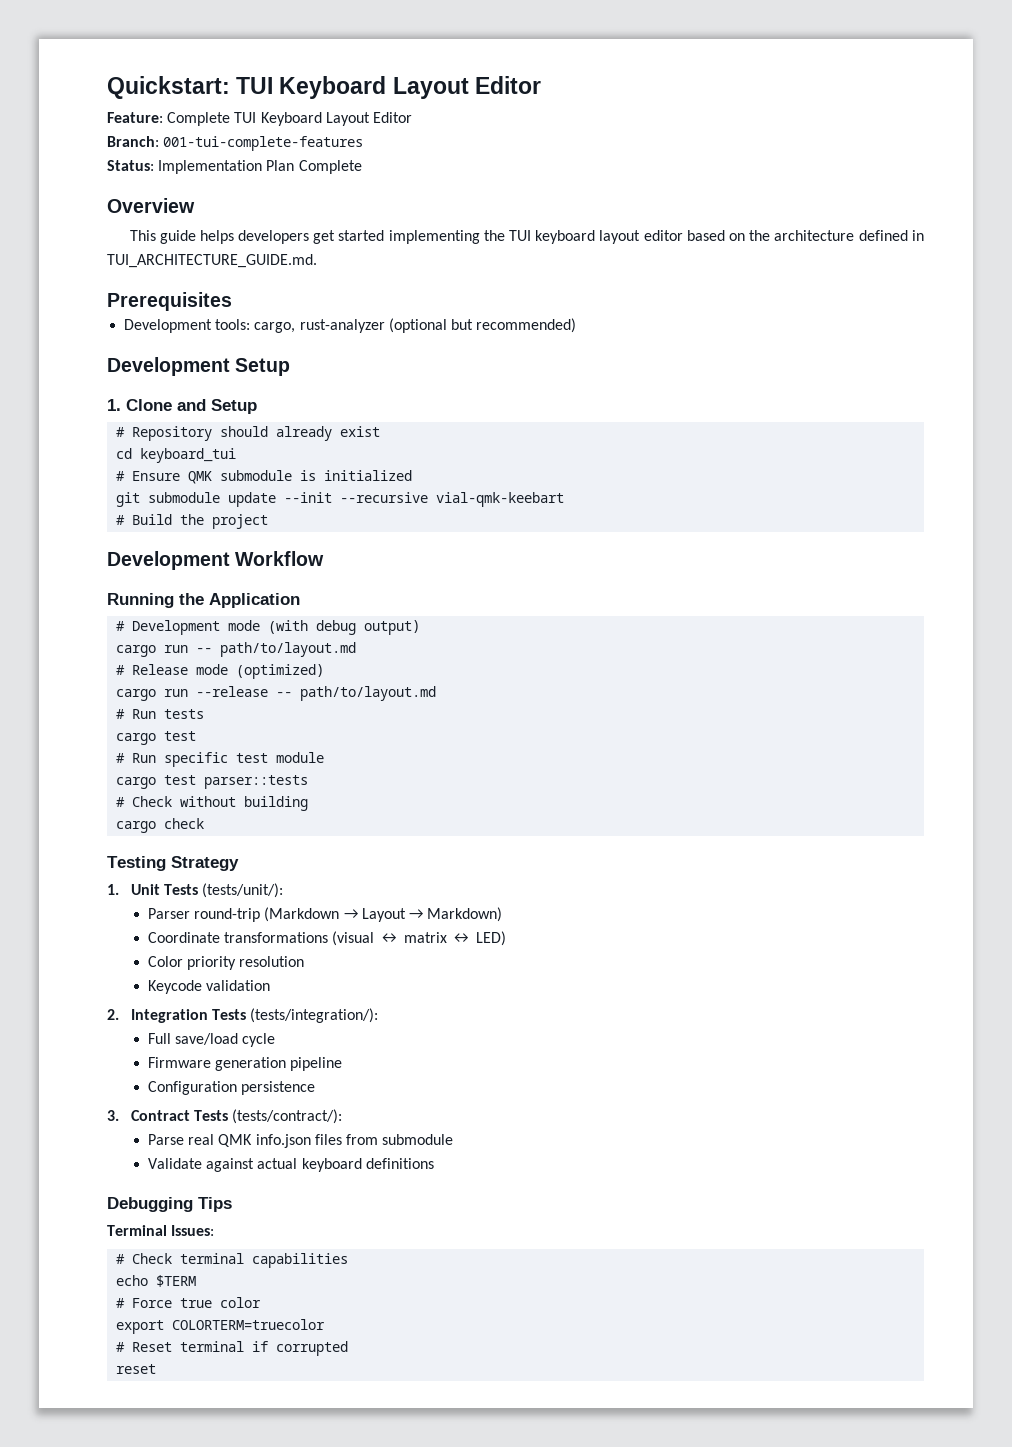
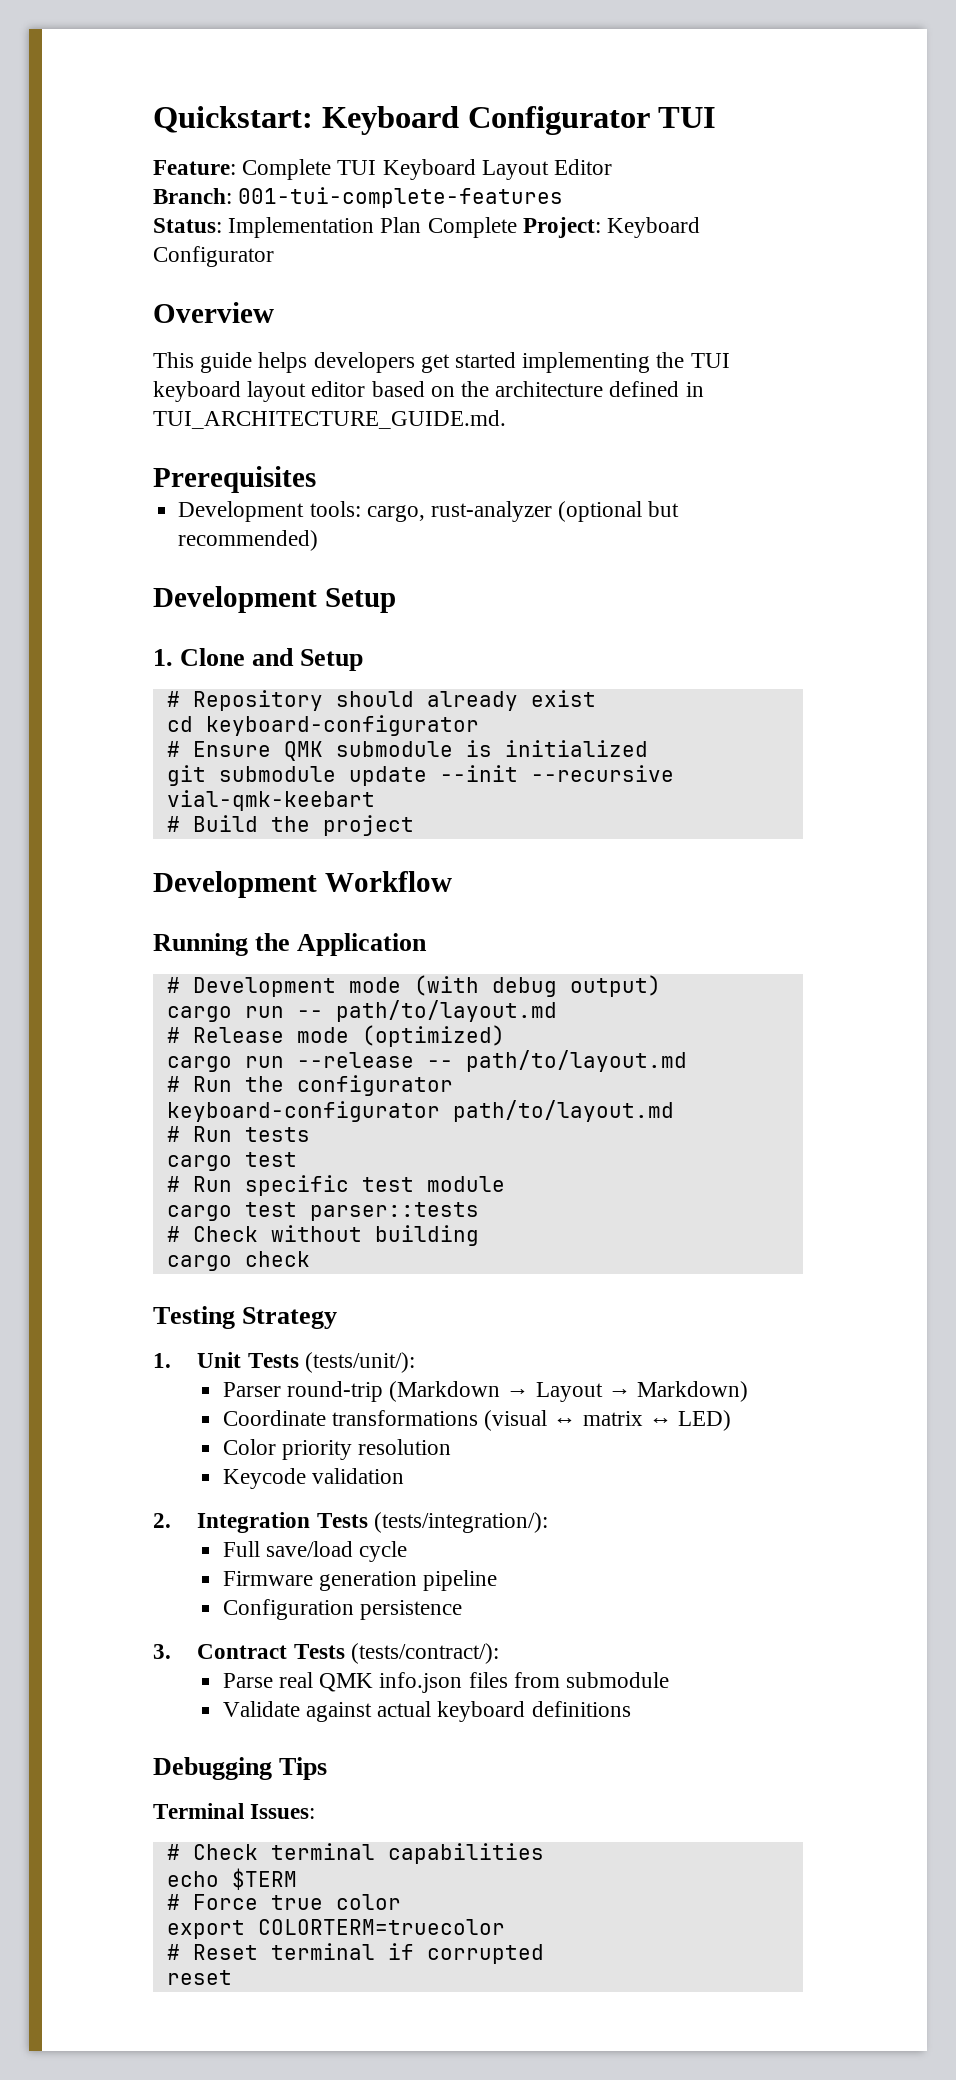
[236,76,541,99] TUI Keyboard Layout Editor -> [321,106,717,135] Keyboard Configurator TUI
(362, 167) none -> [522,217,701,238] [153,246,274,267] Project: Keyboard Configurator
[140,448,237,463] keyboard_tui -> [205,715,479,736] keyboard-configurator
(437, 693) none -> [166,1075,453,1096] [166,1100,674,1122] // # Run the configurator // keyboard-configurator path/to/layout.md

